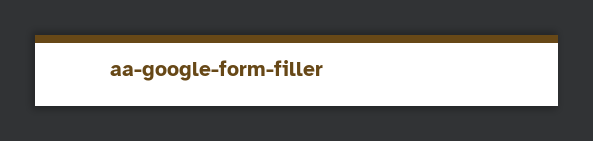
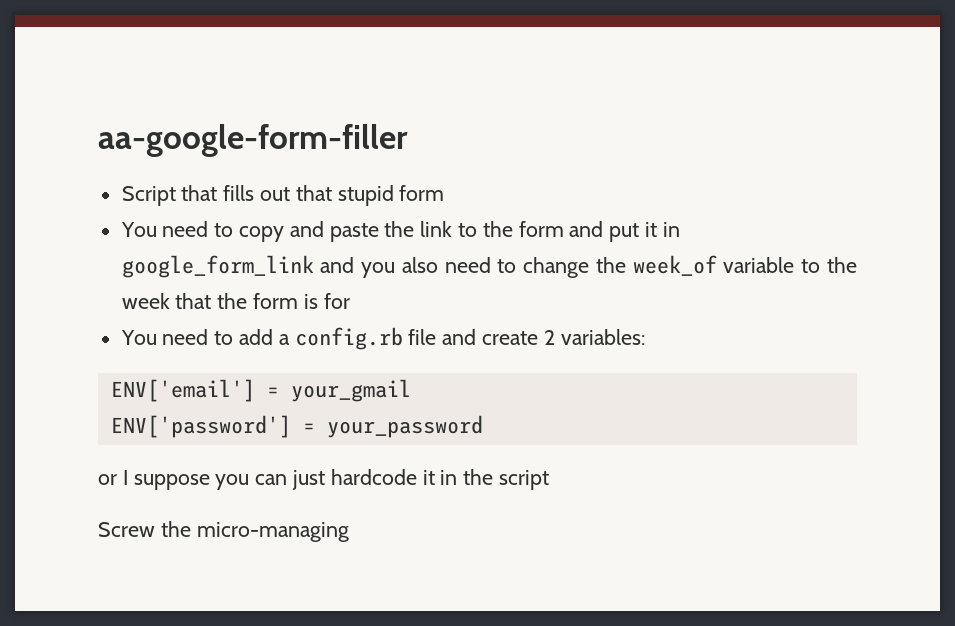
(323, 70) none -> [121,185,445,206] [120,221,680,242] [121,255,857,278] [121,293,350,309] [120,327,645,350] [110,379,411,402] [110,415,483,438] [98,469,550,490] [98,521,349,542] // Script that fills out that stupid form // You need to copy and paste the link to the form and put it in google_form_link and you also need to change the week_of variable to the week that the form is for // You need to add a config.rb file and create 2 variables: // ENV['email'] = your_gmail // ENV['password'] = your_password // or I suppose you can just hardcode it in the script // Screw the micro-managing

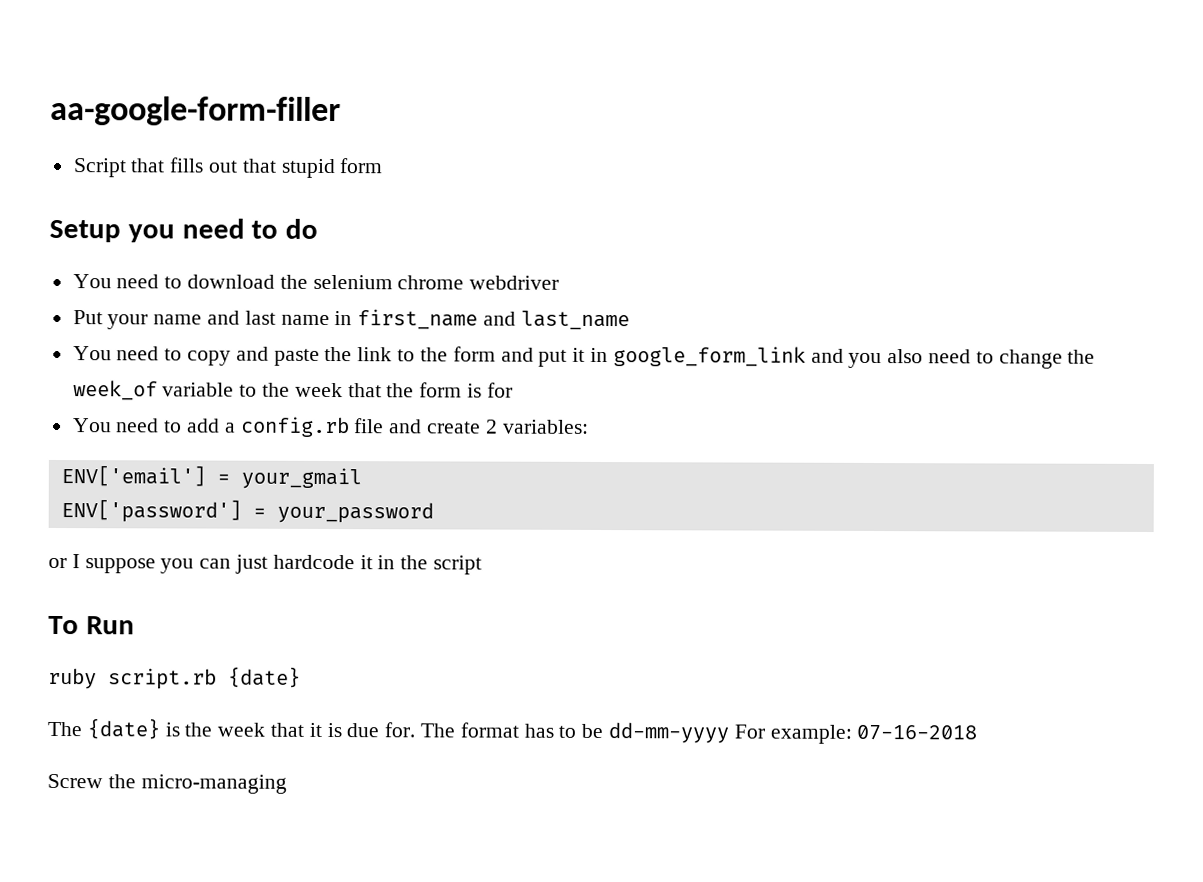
(445, 193) none -> [49,218,319,243] [72,274,560,290] [72,309,630,331] // Setup you need to do // You need to download the selenium chrome webdriver // Put your name and last name in first_name and last_name
(550, 480) none -> [48,615,135,635] [48,666,301,690] [47,718,978,744] // To Run // ruby script.rb {date} // The {date} is the week that it is due for. The format has to be dd-mm-yyyy For example: 07-16-2018

